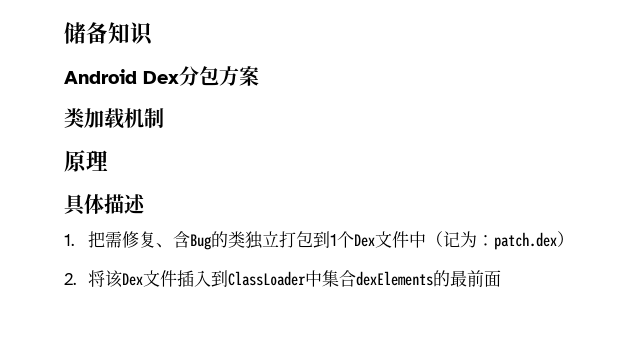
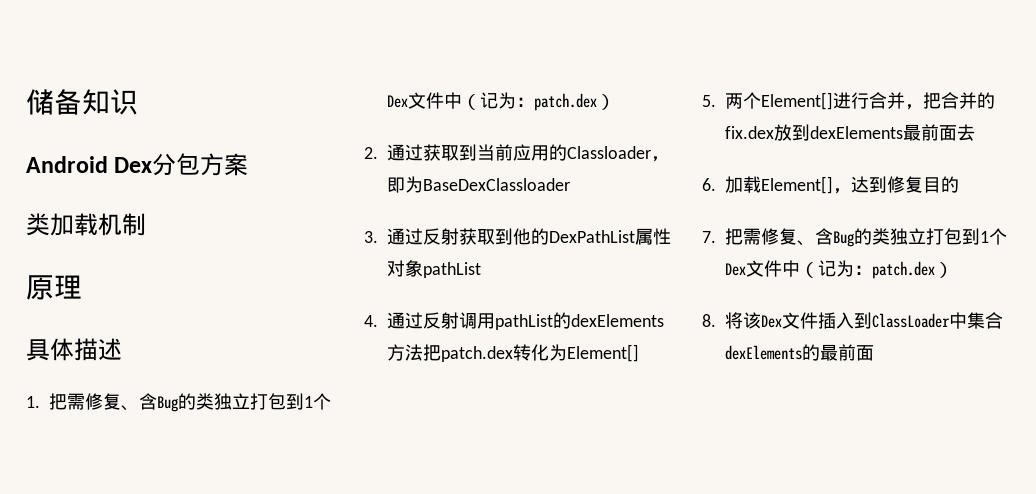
(76, 279) none -> [387,144,669,162] [387,176,570,193] [364,228,671,245] [387,260,481,278] [364,312,664,330] [387,344,639,362] [702,92,995,110] [725,124,975,141] [702,176,959,194] [702,228,1007,247] [725,260,953,279] [702,314,716,327] 通过获取到当前应用的Classloader，即为BaseDexClassloader // 3.通过反射获取到他的DexPathList属性对象pathList // 4.通过反射调用pathList的dexElements方法把patch.dex转化为Element[] // 5.两个Element[]进行合并，把合并的fix.dex放到dexElements最前面去 // 6.加载Element[]，达到修复目的 // 7.把需修复、含Bug的类独立打包到1个Dex文件中（记为：patch.dex） // 8.

